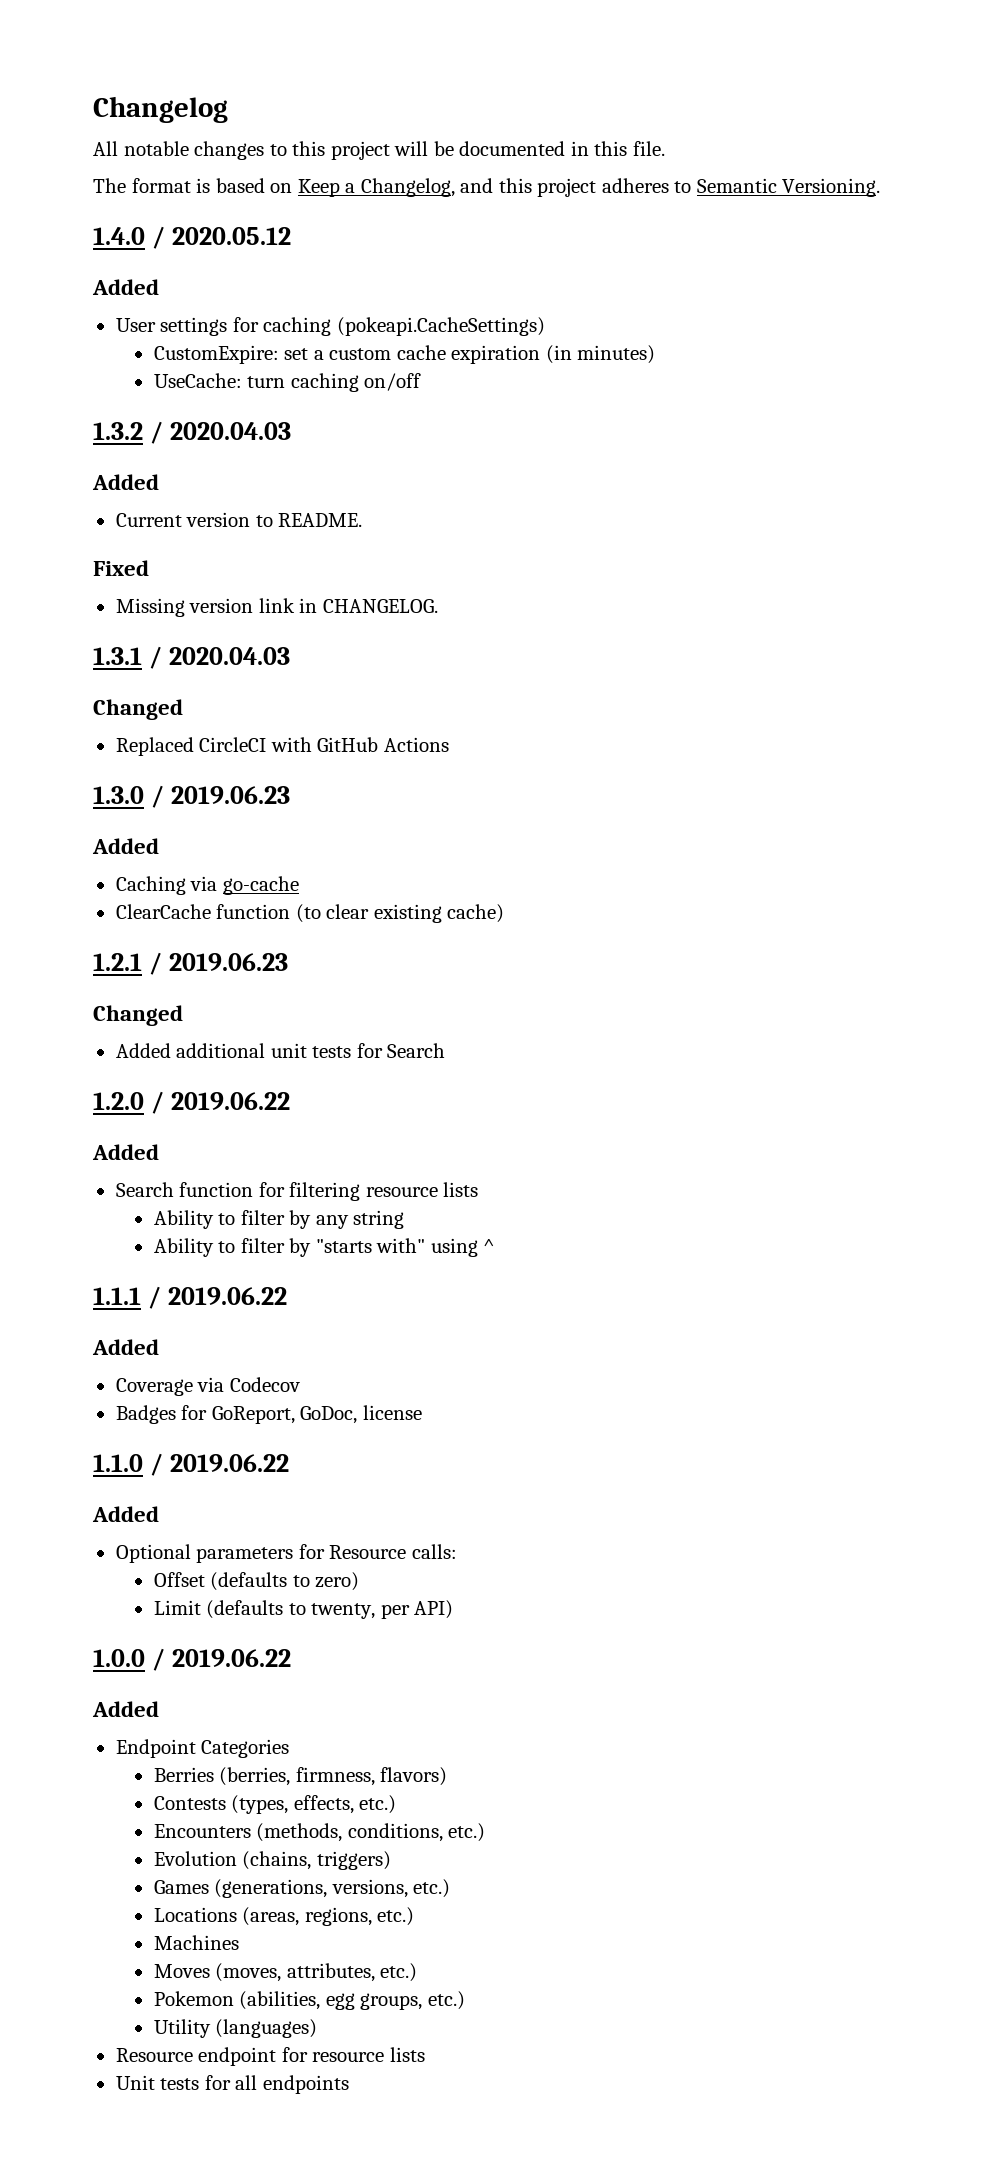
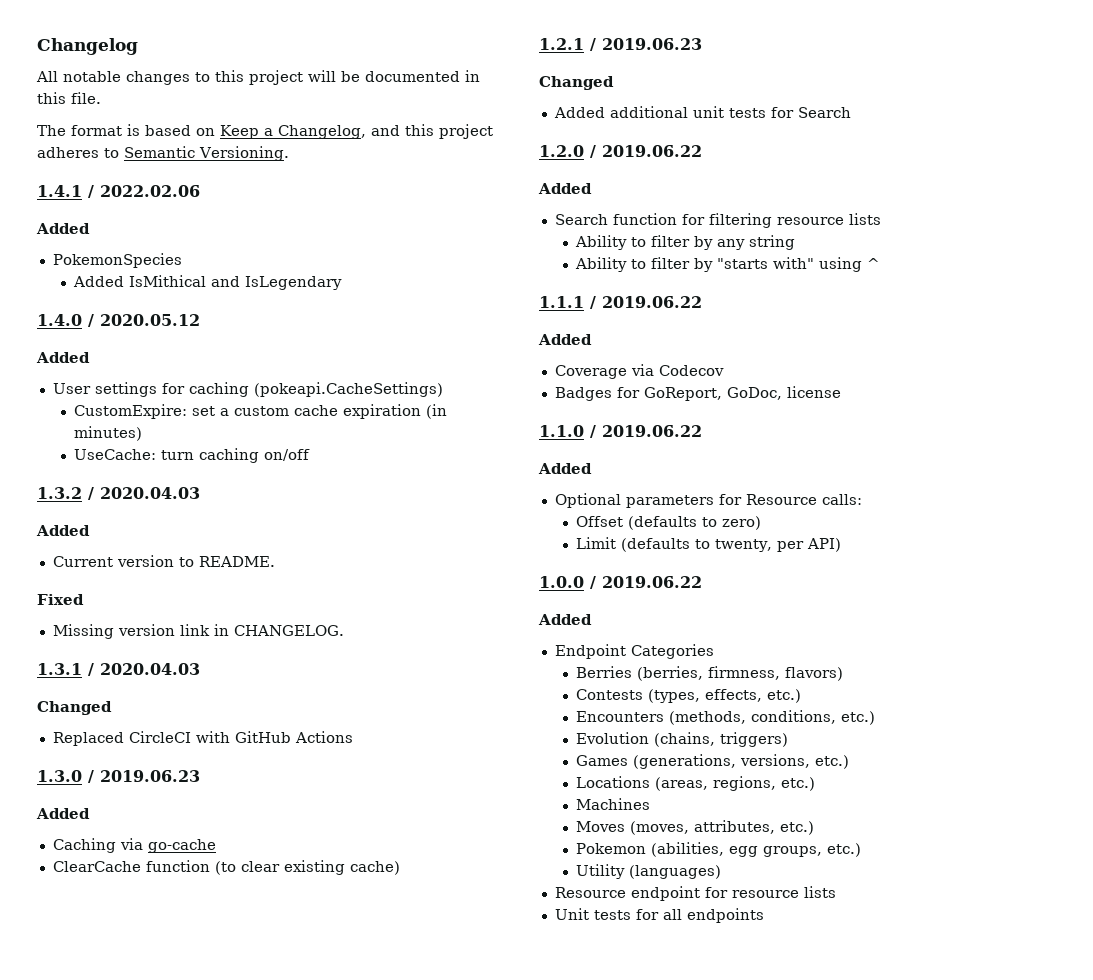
(881, 187) none -> [37,185,200,198] [36,223,90,234] [52,253,182,268] [73,275,343,290] // 1.4.1 / 2022.02.06 // Added // PokemonSpecies // Added IsMithical and IsLegendary

